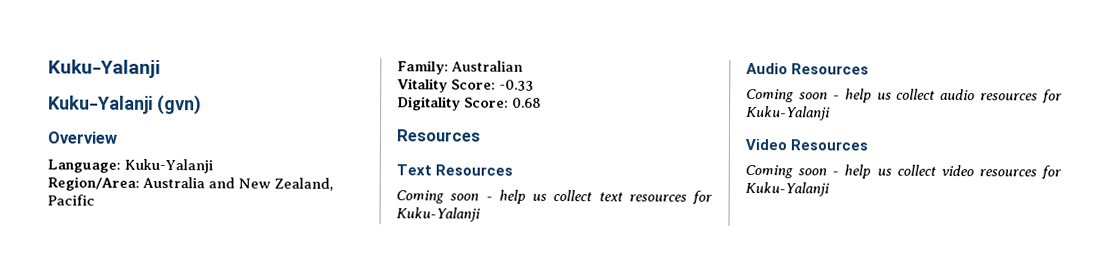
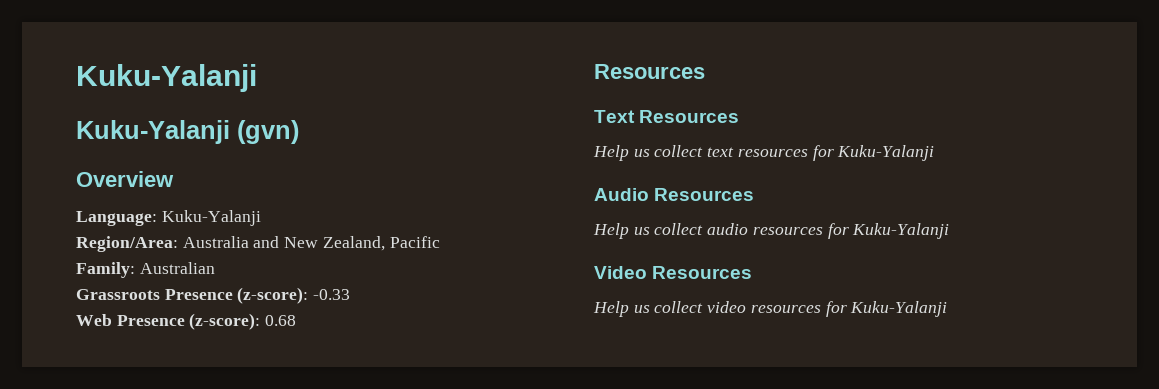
[397,78,534,93] [397,96,509,111] Vitality Score: -0.33 // Digitality Score: -> [76,287,351,304] [76,313,261,330] Grassroots Presence (z-score): -0.33 // Web Presence (z-score):
[396,189,526,204] Coming soon - help -> [593,145,629,161] Help
[746,88,872,103] Coming soon - help -> [593,223,629,239] Help
[745,164,872,179] Coming soon - help -> [593,301,629,317] Help

